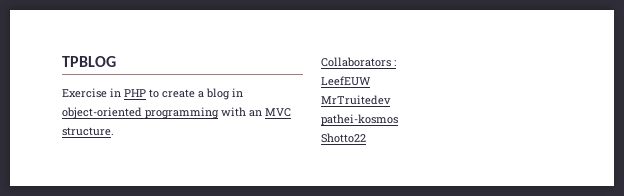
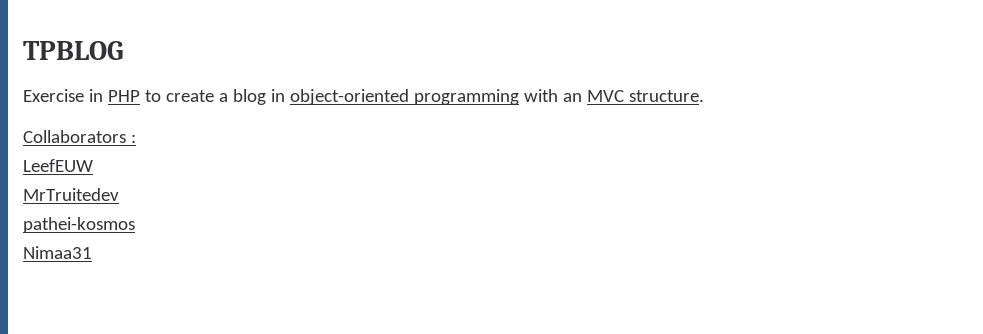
[321,133,366,143] Shotto22 -> [23,246,92,259] Nimaa31

